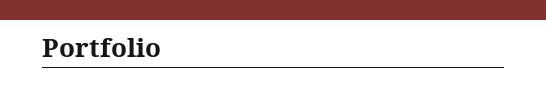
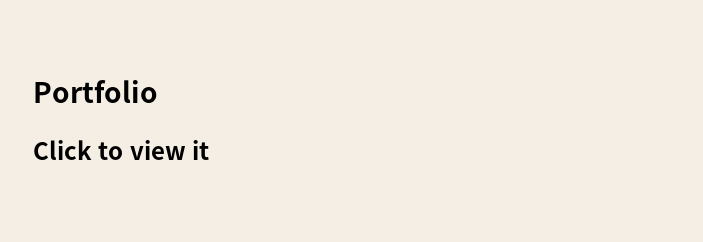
(161, 47) none -> [33,140,210,160] // Click to view it

